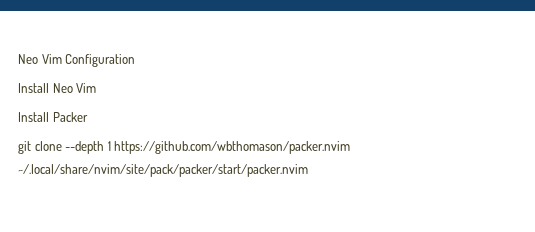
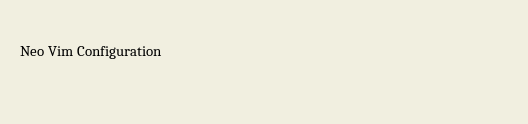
[18,83,97,93] [18,112,88,122] [18,141,351,154] [18,164,308,177] // Install Neo Vim // Install Packer // git clone --depth 1 https://github.com/wbthomason/packer.nvim // ~/.local/share/nvim/site/pack/packer/start/packer.nvim -> (162, 52) none

